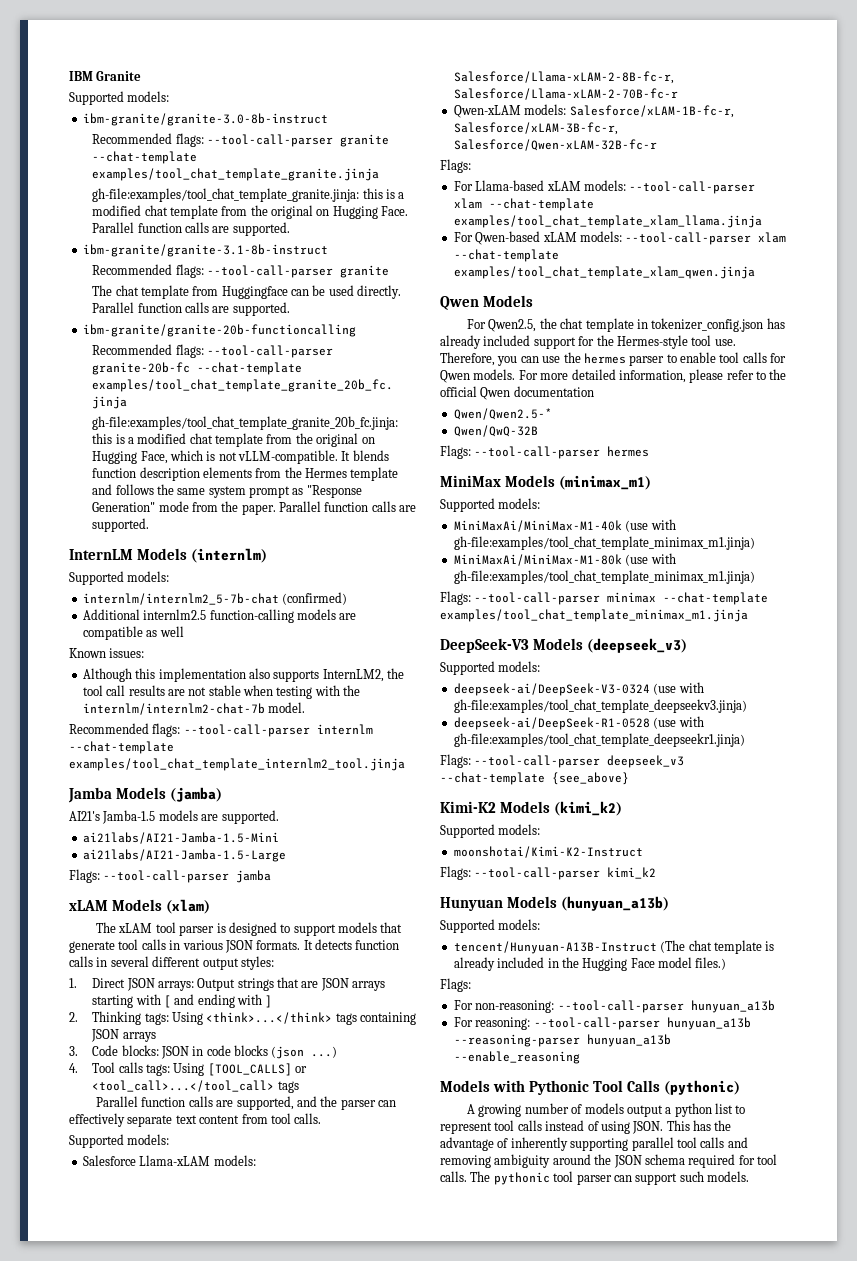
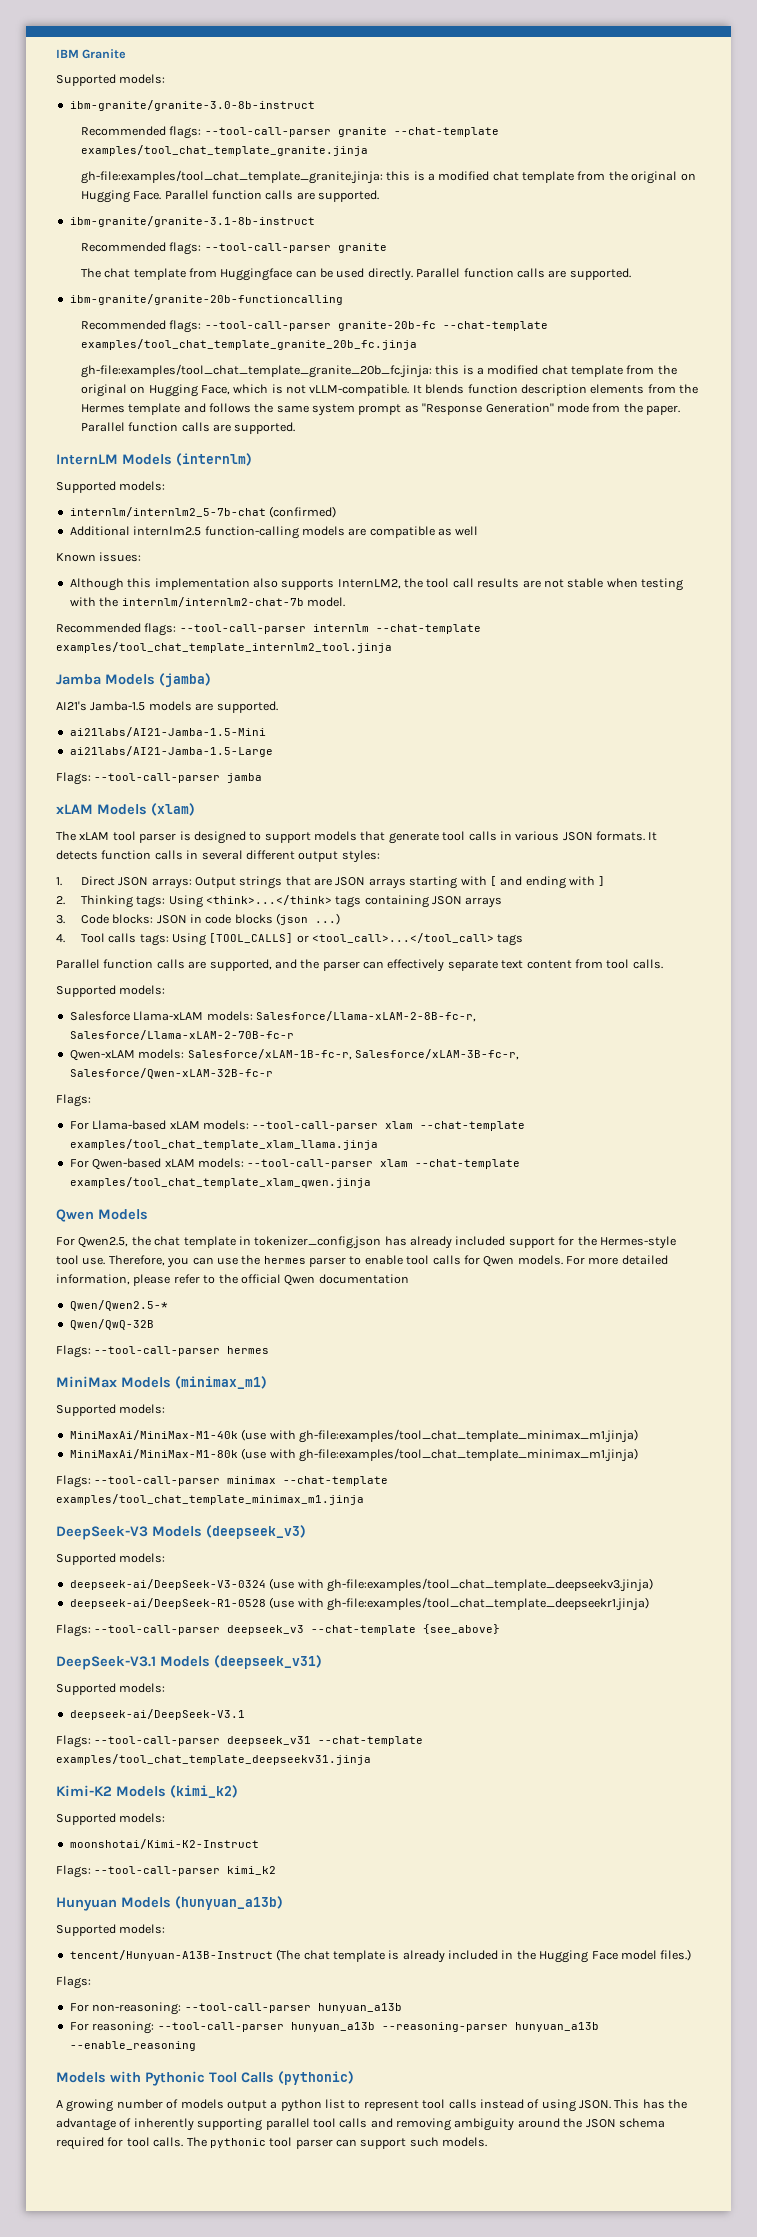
(629, 778) none -> [56,1655,322,1670] [56,1683,166,1695] [69,1709,245,1720] [56,1735,424,1748] [56,1754,371,1765] // DeepSeek-V3.1 Models (deepseek_v31) // Supported models: // deepseek-ai/DeepSeek-V3.1 // Flags: --tool-call-parser deepseek_v31 --chat-template examples/tool_chat_template_deepseekv31.jinja

